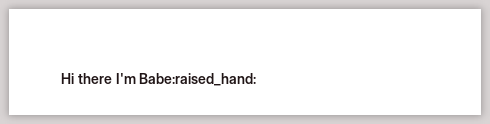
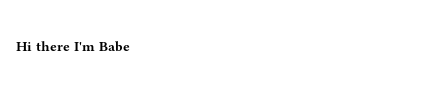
[139,73,257,86] Babe:raised_hand: -> [99,41,130,52] Babe

